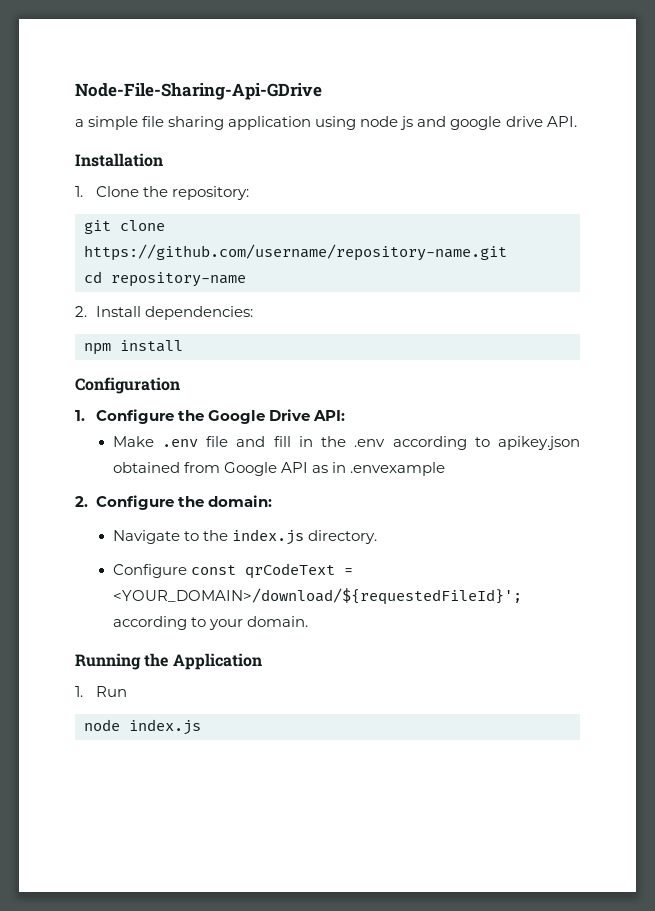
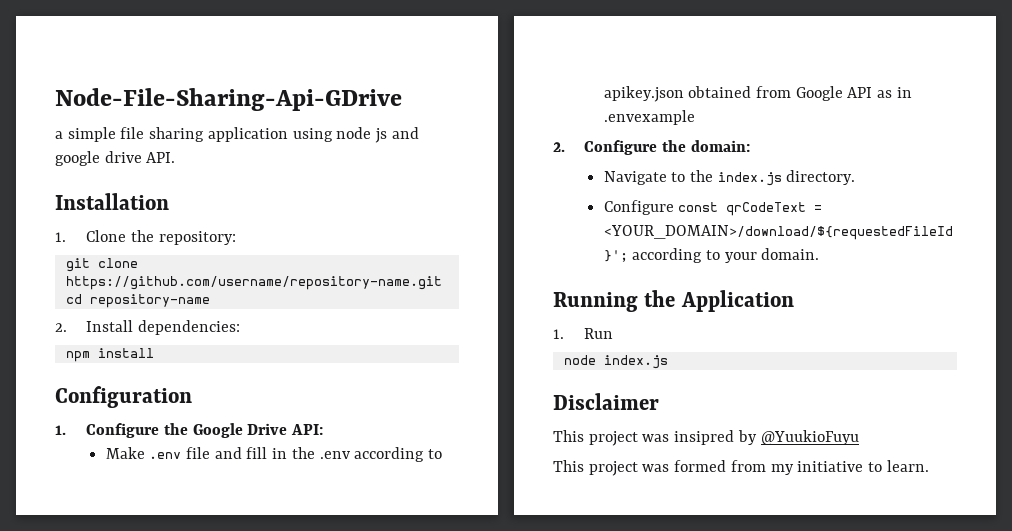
(201, 727) none -> [553,393,659,410] [553,430,859,446] [553,460,929,476] // Disclaimer // This project was insipred by @YuukioFuyu // This project was formed from my initiative to learn.

